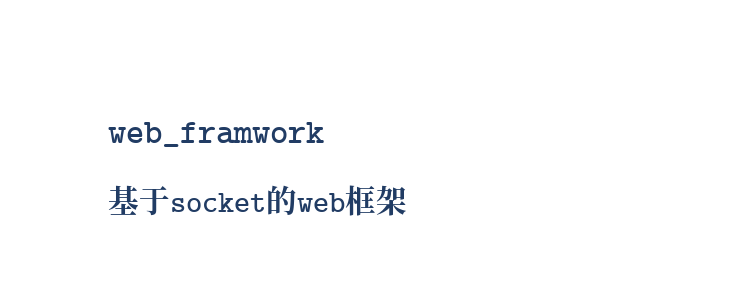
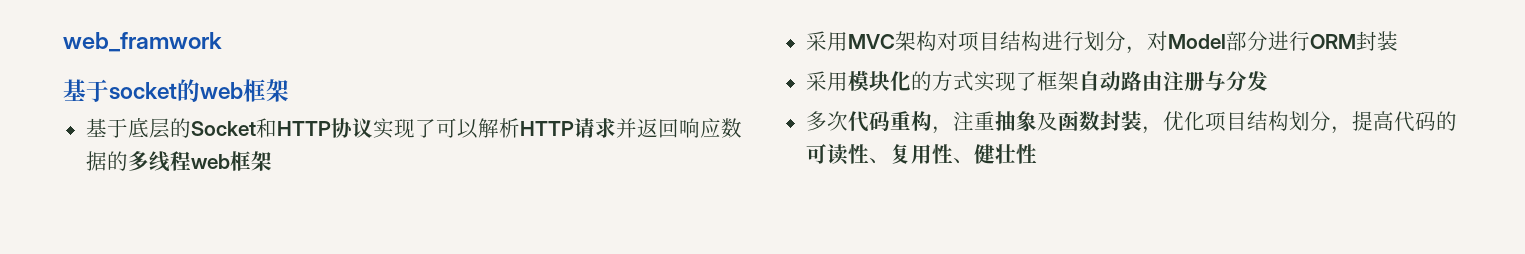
(407, 200) none -> [85,118,742,139] [85,151,272,172] [805,31,1398,54] [805,71,1268,92] [805,111,1457,134] [805,144,1037,165] // 基于底层的Socket和HTTP协议实现了可以解析HTTP请求并返回响应数据的多线程web框架 // 采用MVC架构对项目结构进行划分，对Model部分进行ORM封装 // 采用模块化的方式实现了框架自动路由注册与分发 // 多次代码重构，注重抽象及函数封装，优化项目结构划分，提高代码的可读性、复用性、健壮性

